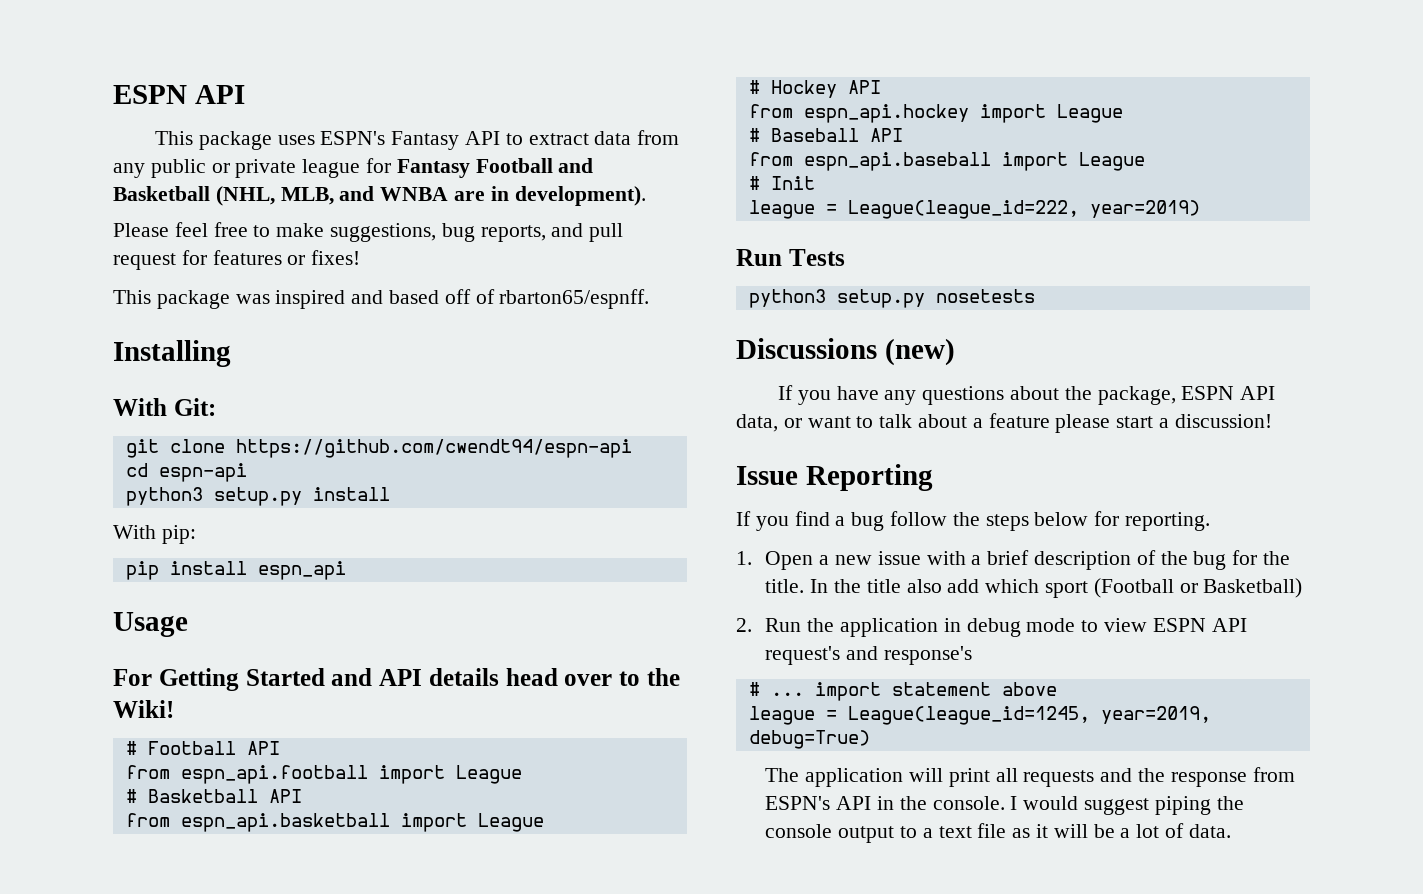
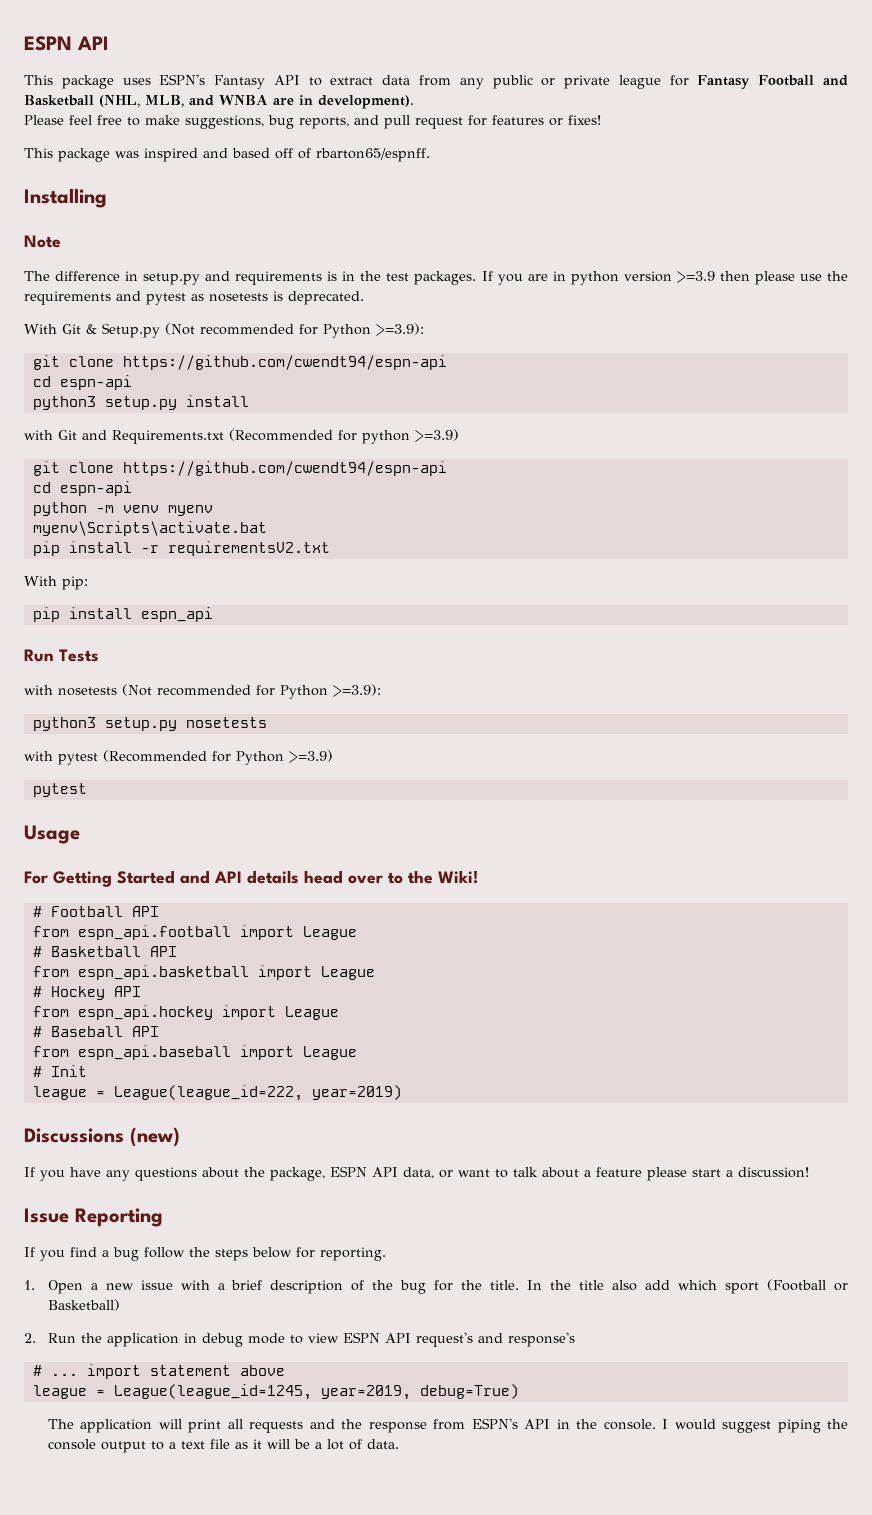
[113,398,216,416] With Git: -> [24,235,61,248] [24,271,848,285] [24,291,364,305] [24,323,424,338] Note // The difference in setup.py and requirements is in the test packages. If you are in python version >=3.9 then please use the requirements and pytest as nosetests is deprecated. // With Git & Setup.py (Not recommended for Python >=3.9):
(390, 494) none -> [24,429,459,444] [32,461,447,476] [32,481,132,496] [32,502,213,516] [32,521,267,536] [32,541,330,556] // with Git and Requirements.txt (Recommended for python >=3.9) // git clone https://github.com/cwendt94/espn-api // cd espn-api // python -m venv myenv // myenv\Scripts\activate.bat // pip install -r requirementsV2.txt
(346, 570) none -> [24,649,99,662] [24,684,381,699] [32,717,267,731] [24,750,333,765] [32,783,87,797] // Run Tests // with nosetests (Not recommended for Python >=3.9): // python3 setup.py nosetests // with pytest (Recommended for Python >=3.9) // pytest
[736,249,845,266] [748,289,1035,308] // Run Tests // python3 setup.py nosetests -> (402, 1092) none

